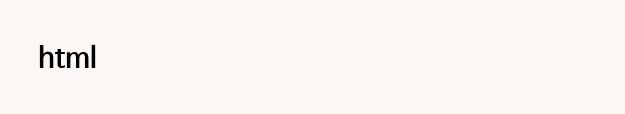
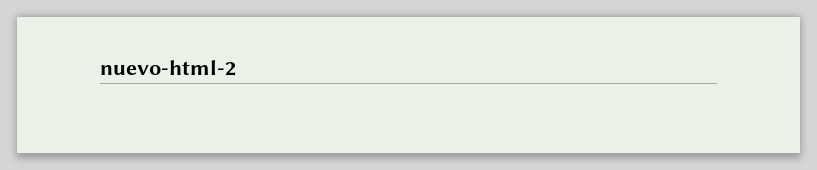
[38,44,97,68] html -> [100,60,236,76] nuevo-html-2

